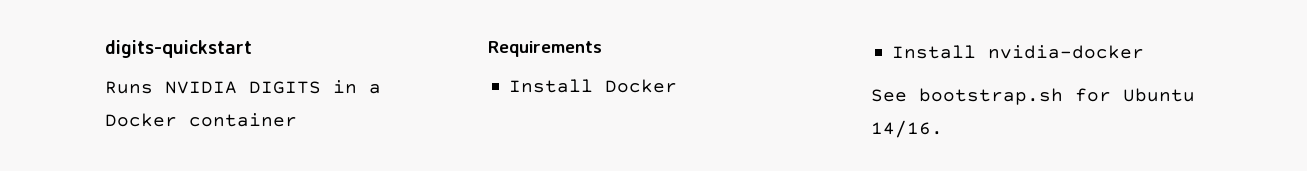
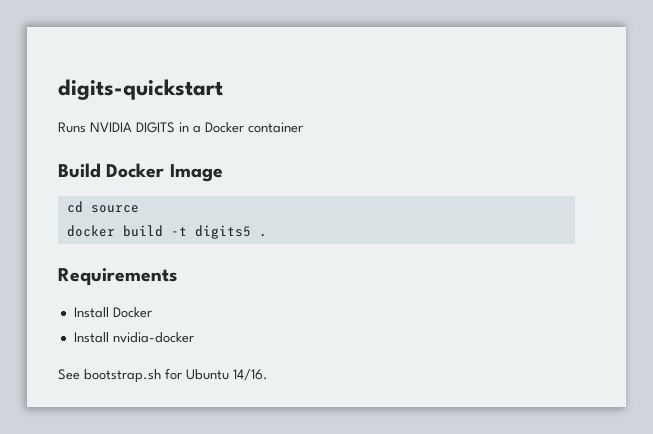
(297, 120) none -> [58,163,223,182] [66,201,139,213] [66,225,267,239] // Build Docker Image // cd source // docker build -t digits5 .

